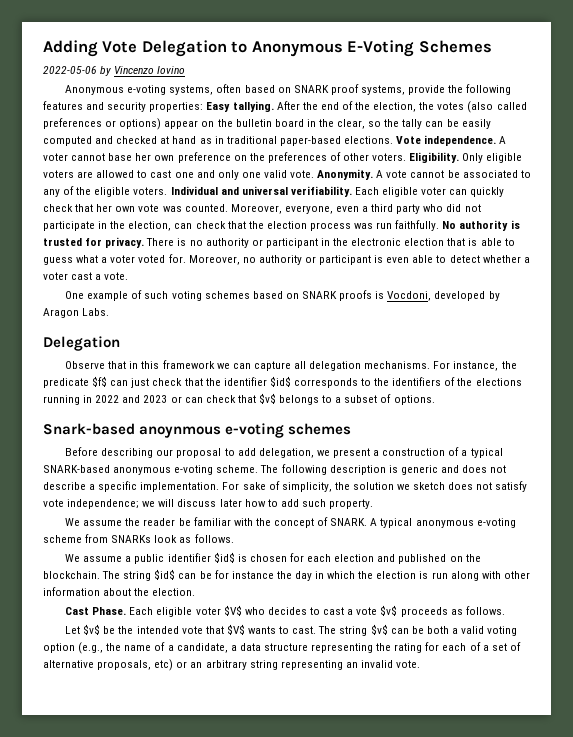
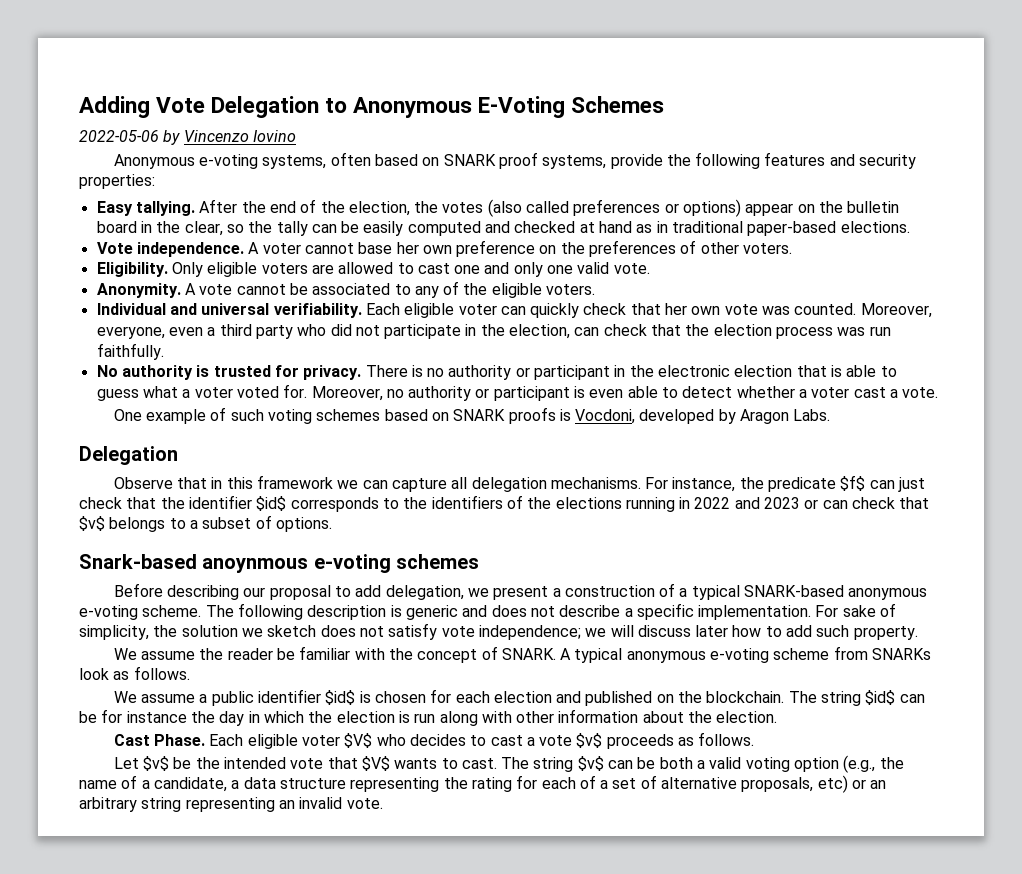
(204, 107) none -> (155, 181) //
(393, 140) none -> (910, 227) //
(407, 157) none -> (793, 248) //
(315, 174) none -> (650, 268) //
(168, 191) none -> (596, 289) //
(440, 225) none -> (164, 351) //

